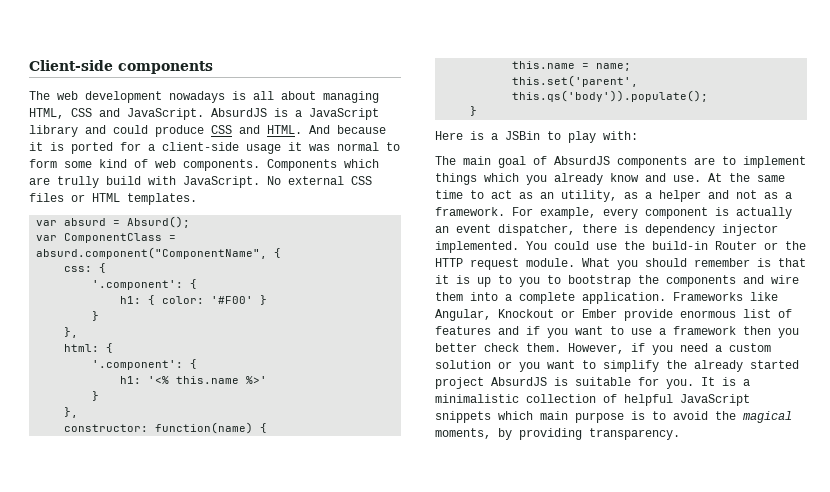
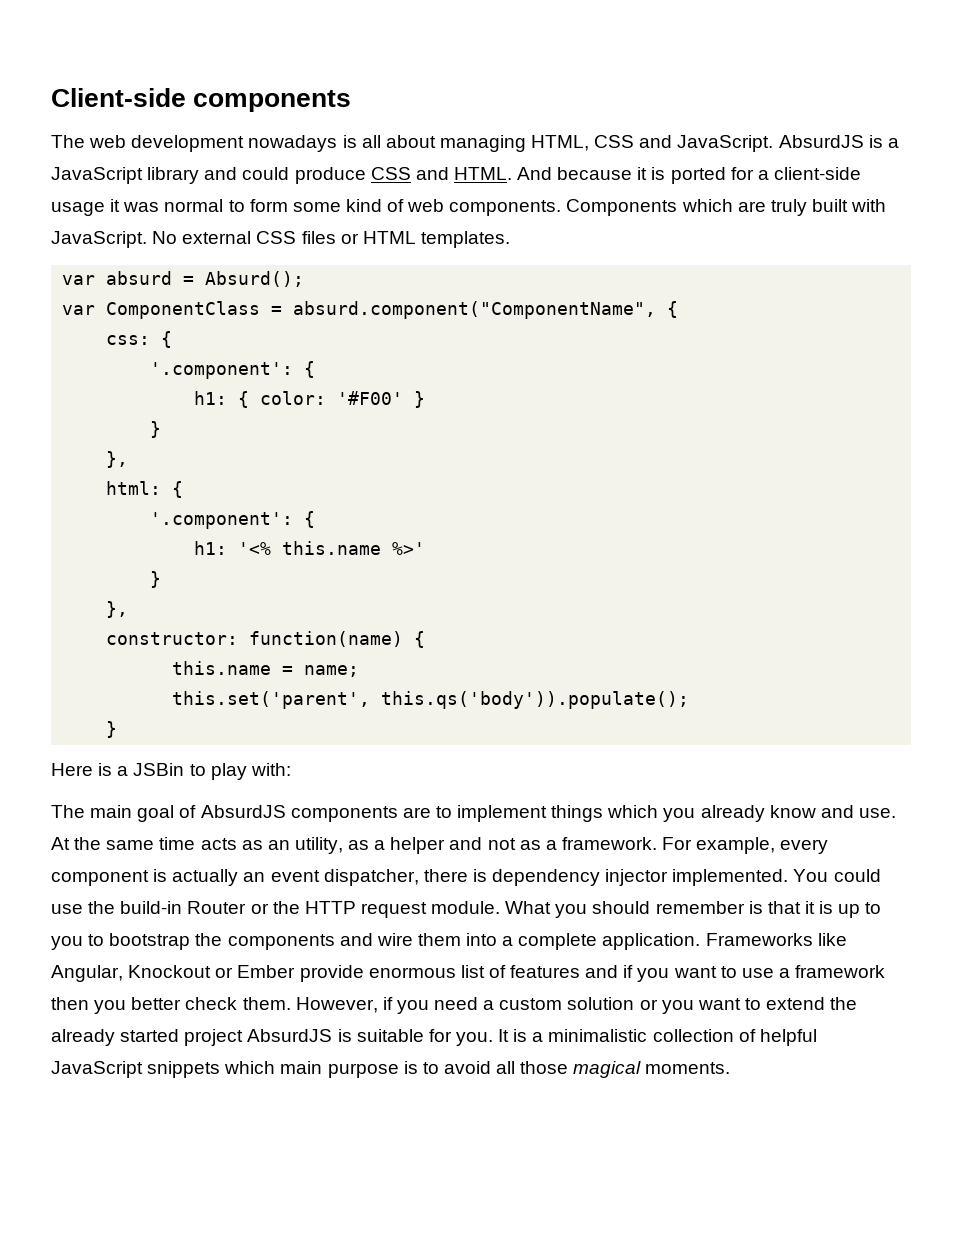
[57,176,141,188] trully build -> [770,199,848,216] truly built
[470,190,512,199] to act -> [200,838,237,850] acts
[603,360,659,372] simplify -> [766,997,826,1010] extend
[715,411,792,423] [435,428,680,440] the magical moments, by providing transparency. -> [496,1061,731,1078] all those magical moments.

